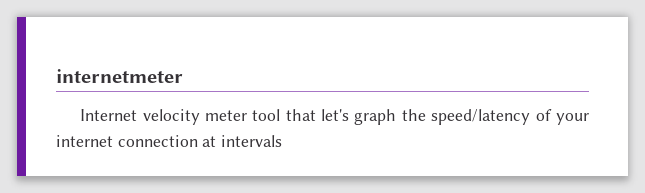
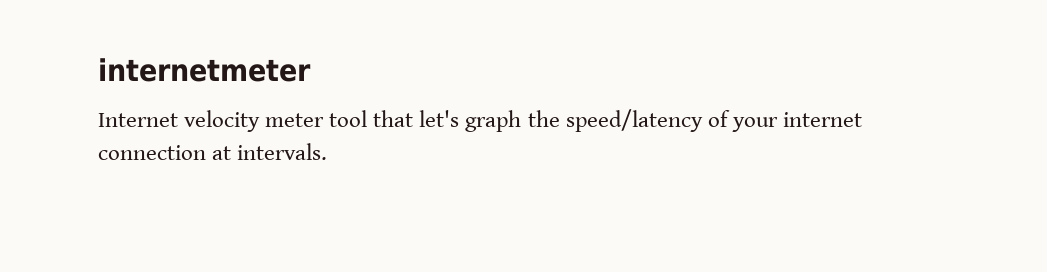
[221,135,283,147] intervals -> [237,143,328,160] intervals.

